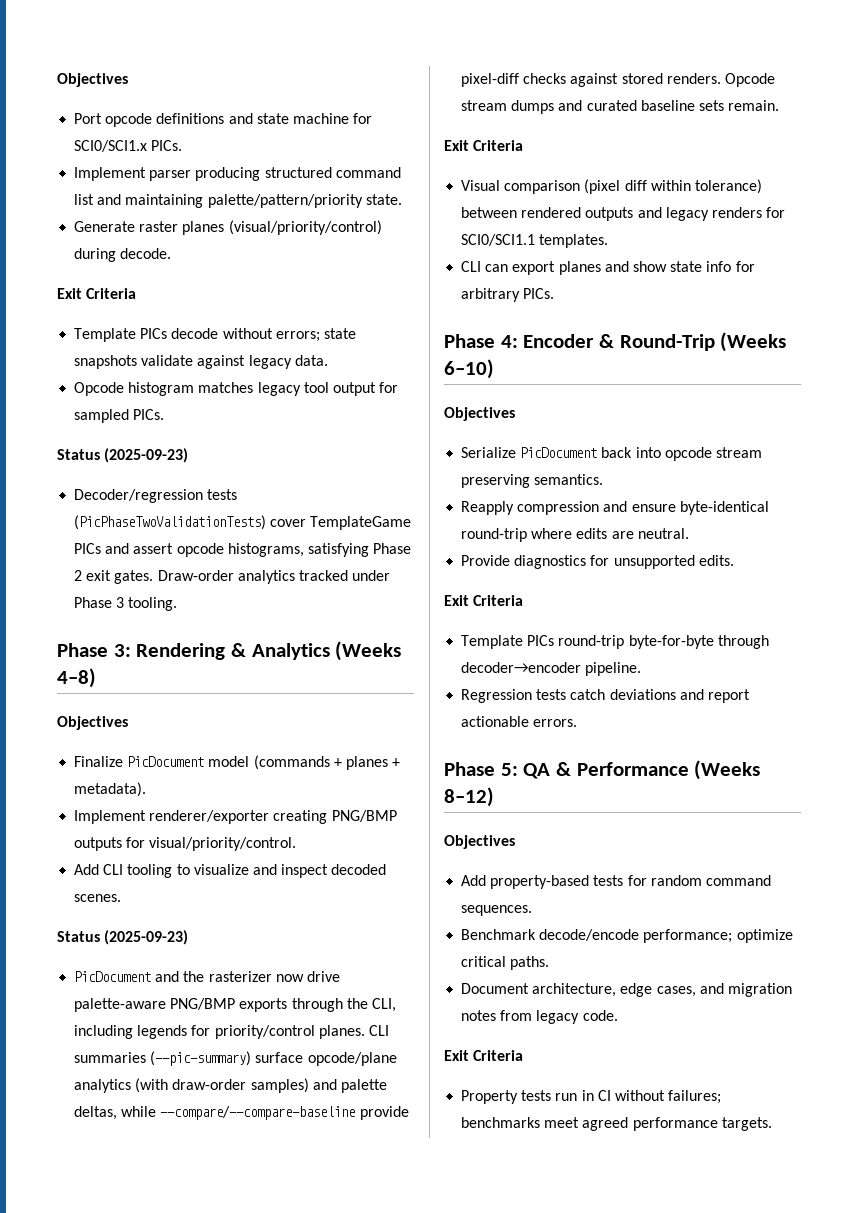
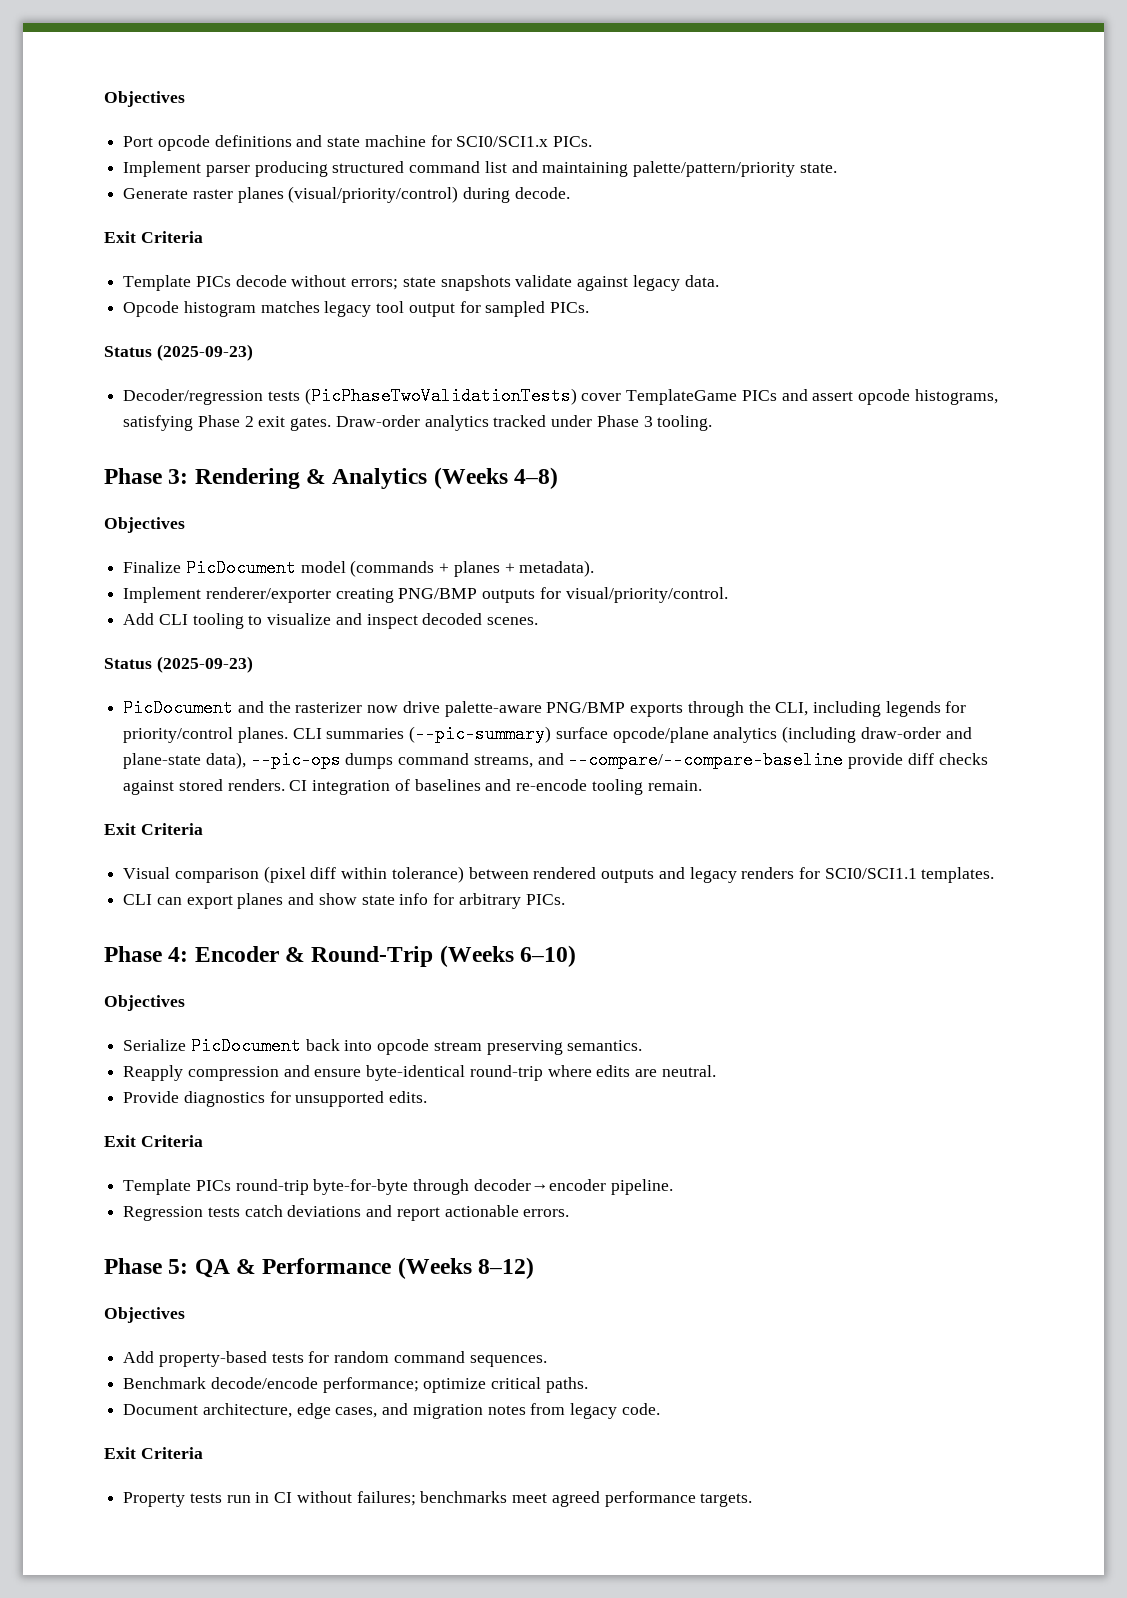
[135,1078,387,1093] [74,1106,157,1120] (with draw-order samples) and palette deltas, while -> [782,726,972,743] [123,751,564,769] (including draw-order and plane-state data), --pic-ops dumps command streams, and
[461,73,520,87] pixel-diff -> [907,753,934,765] diff
[724,73,775,87] [461,100,724,114] Opcode stream dumps and curated baseline sets -> [289,779,643,795] CI integration of baselines and re-encode tooling

